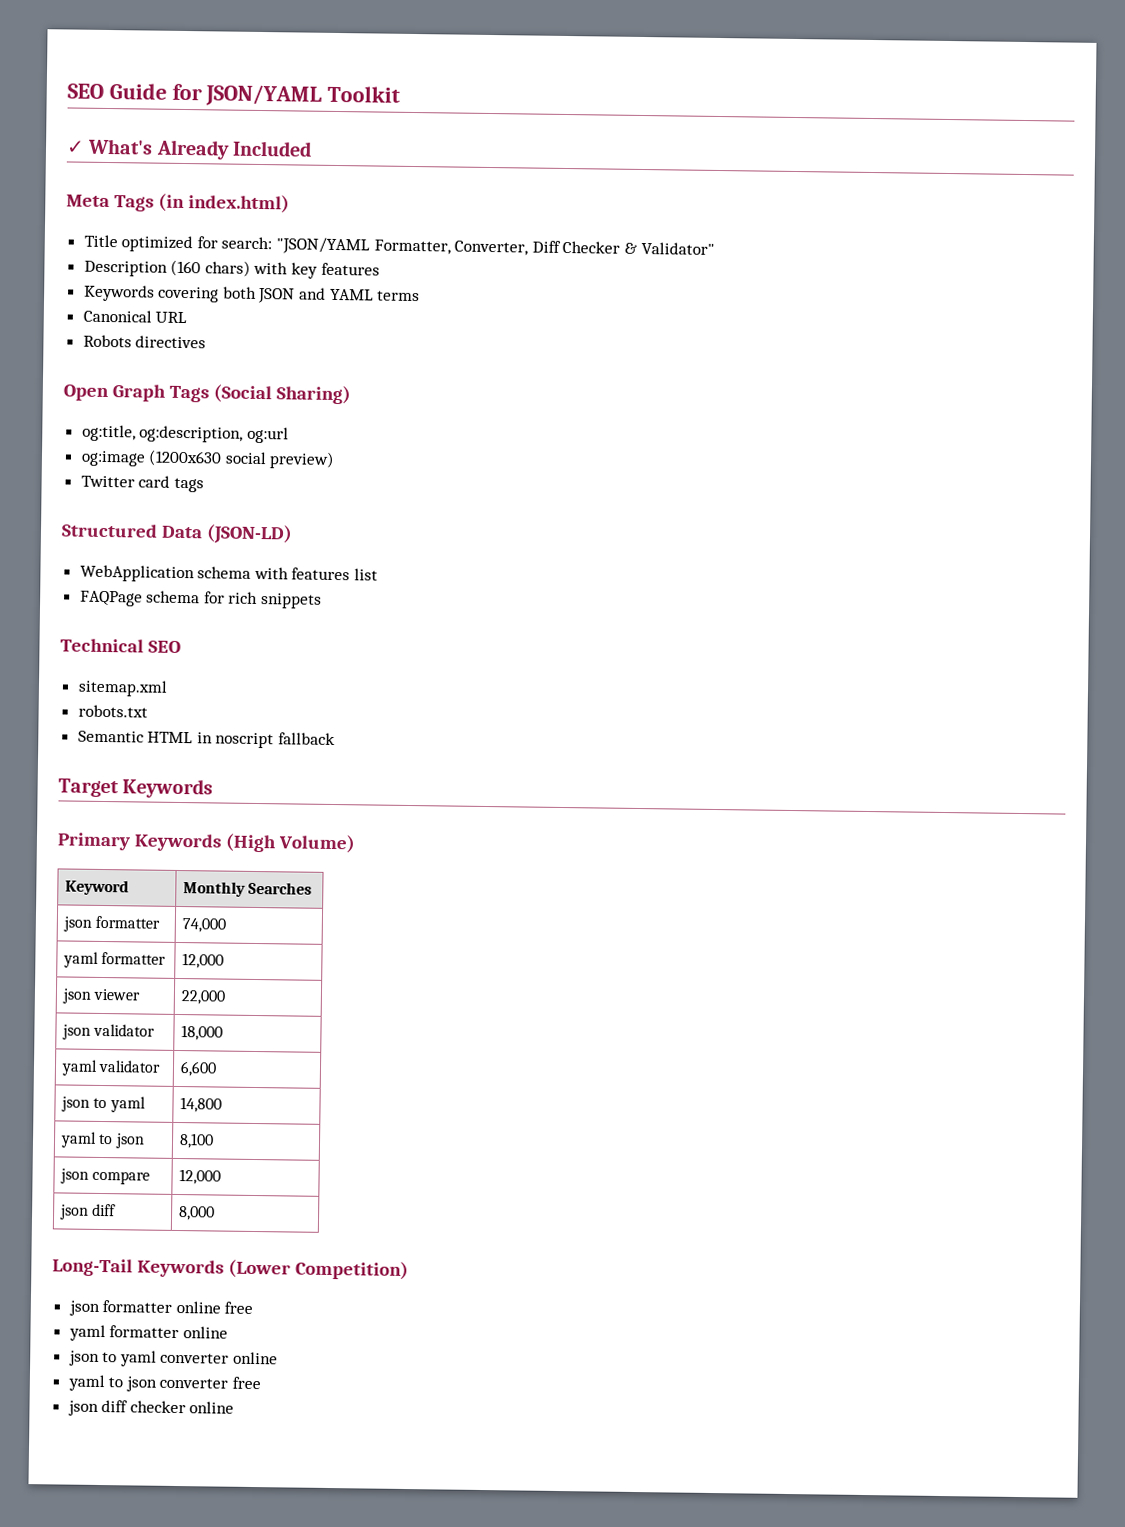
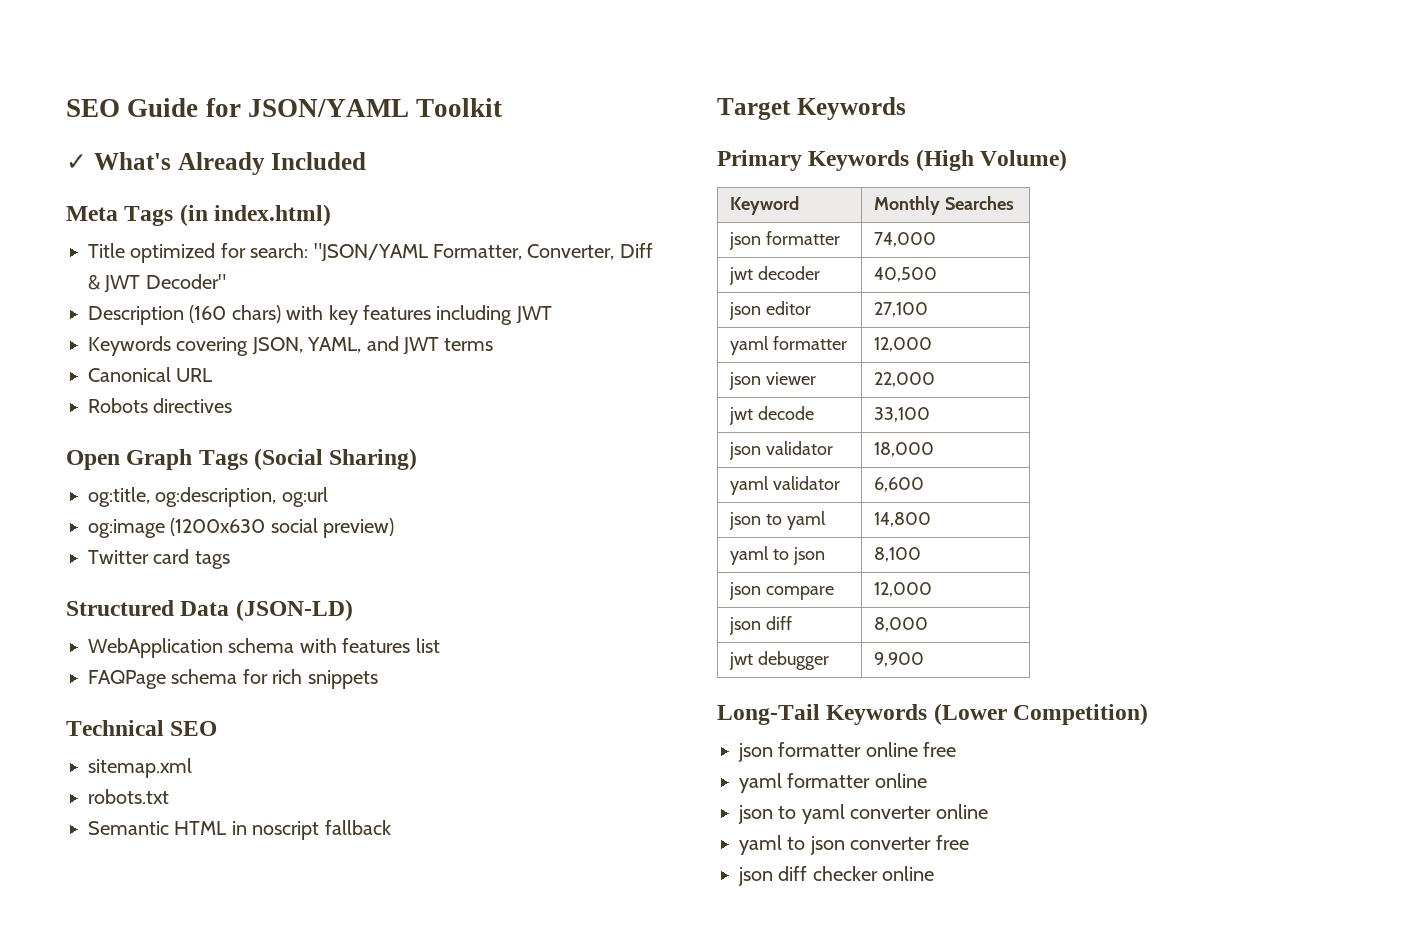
[562,240,715,255] Checker & Validator" -> [88,274,226,293] & JWT Decoder"
(380, 269) none -> [436,305,552,325] including JWT
[222,286,374,304] both JSON and YAML -> [251,336,439,355] JSON, YAML, and JWT
(227, 925) none -> [728,266,820,285] [873,267,937,282] [728,301,811,320] [873,302,928,317] // jwt decoder | 40,500 // json editor | 27,100
(226, 997) none -> [728,406,814,425] [873,407,930,422] // jwt decode | 33,100
(216, 1213) none -> [728,651,829,670] [873,652,924,667] // jwt debugger | 9,900

